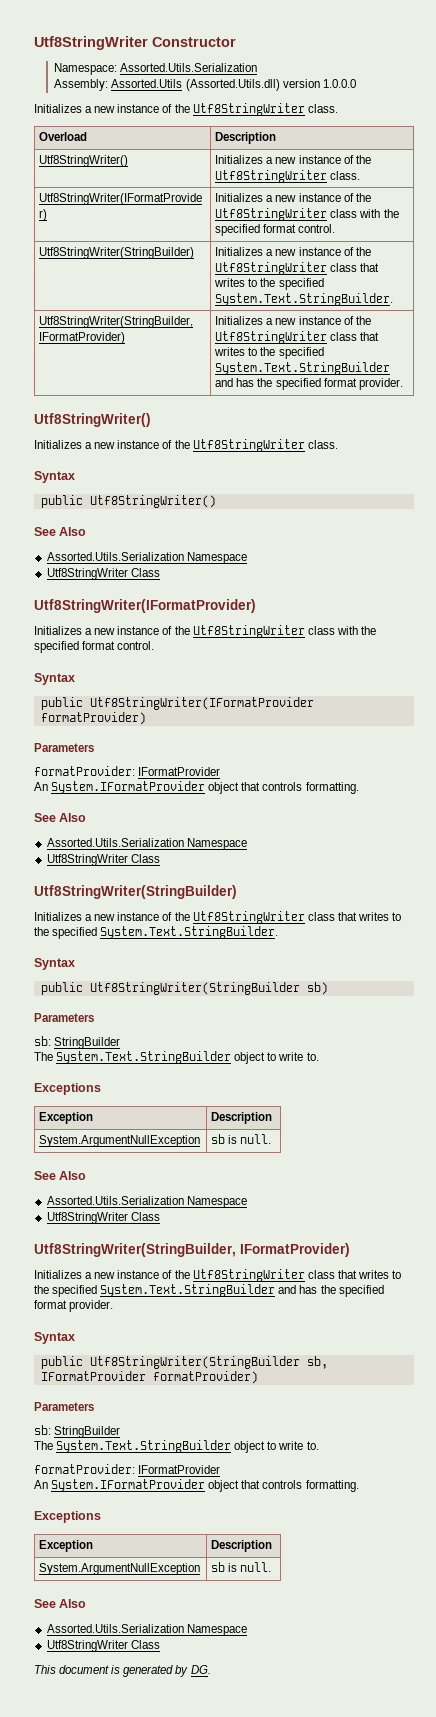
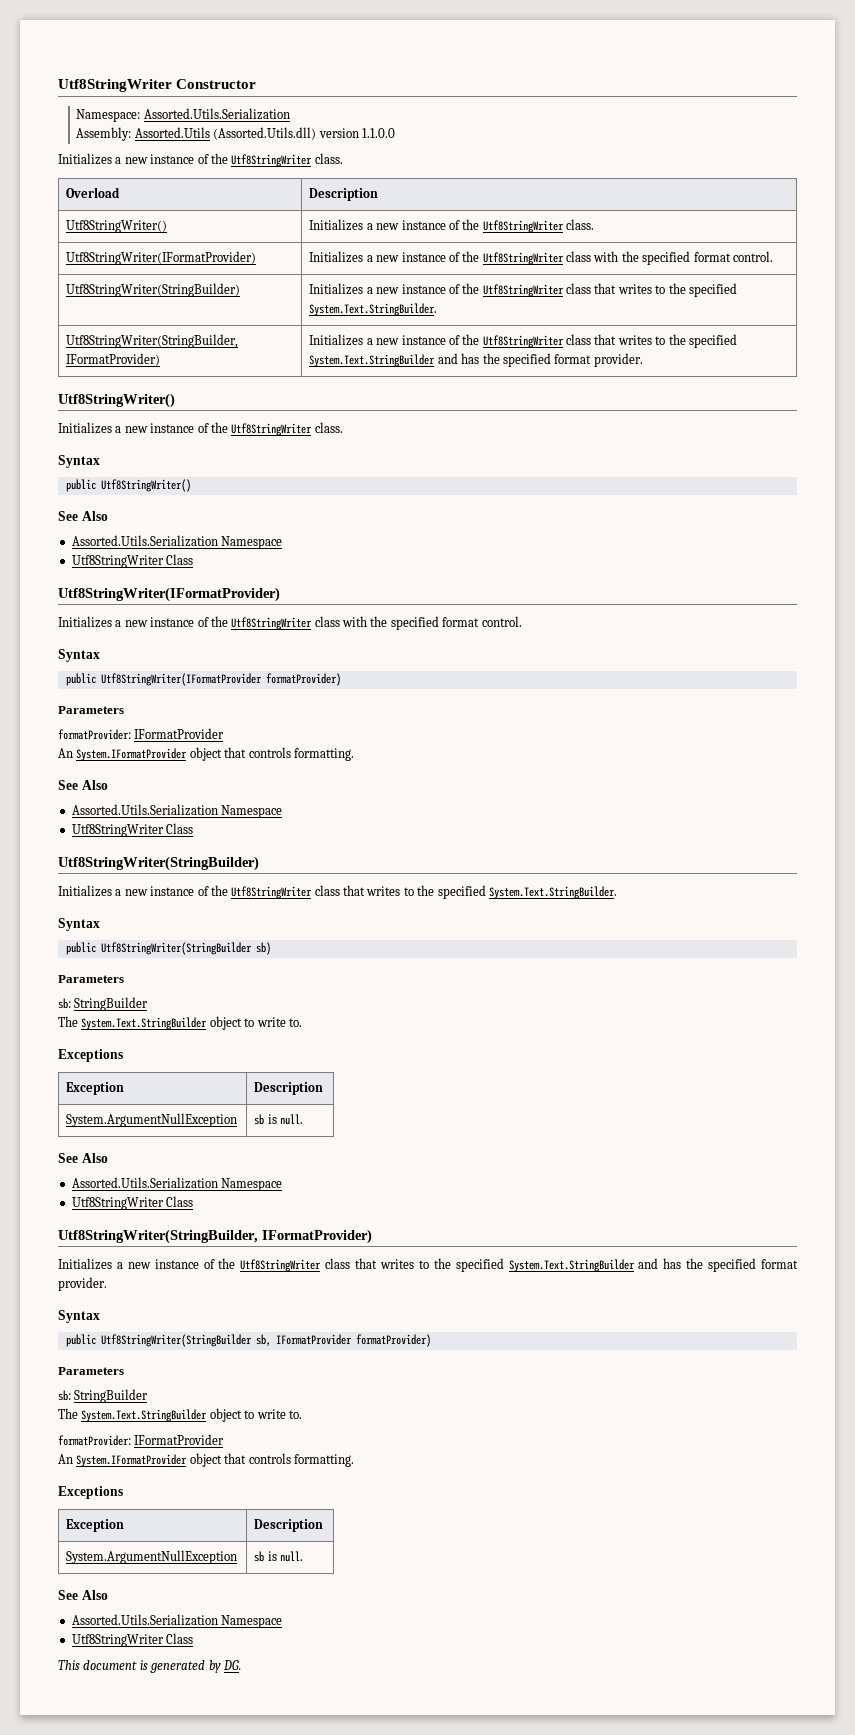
[322,79,356,88] 1.0.0.0 -> [361,128,395,138] 1.1.0.0

